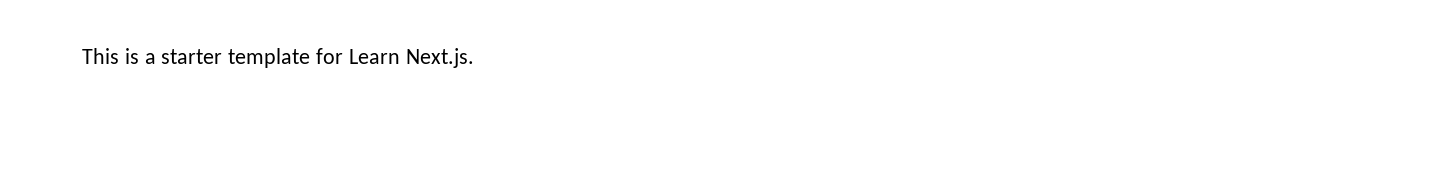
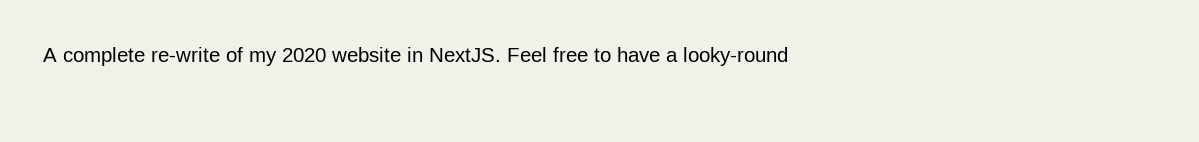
[82,48,474,68] This is a starter template for Learn Next.js. -> [43,47,788,66] A complete re-write of my 2020 website in NextJS. Feel free to have a looky-round

